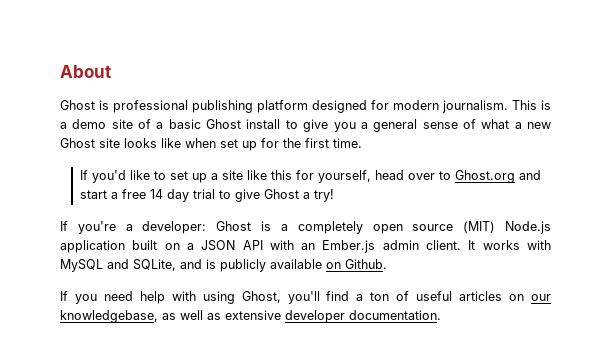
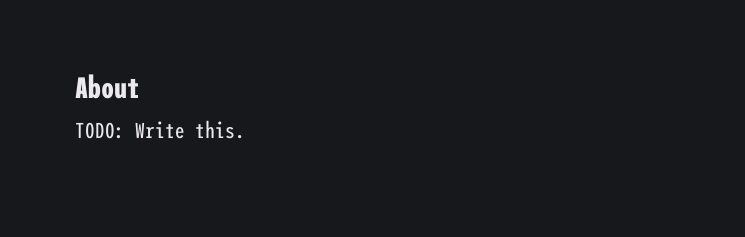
[60,100,551,113] [60,119,552,132] [60,138,362,151] [79,170,541,183] [79,189,334,202] [60,221,551,234] [60,240,552,253] [60,259,387,272] [60,291,551,304] [60,310,441,323] Ghost is professional publishing platform designed for modern journalism. This is a demo site of a basic Ghost install to give you a general sense of what a new Ghost site looks like when set up for the first time. // If you'd like to set up a site like this for yourself, head over to Ghost.org and start a free 14 day trial to give Ghost a try! // If you're a developer: Ghost is a completely open source (MIT) Node.js application built on a JSON API with an Ember.js admin client. It works with MySQL and SQLite, and is publicly available on Github. // If you need help with using Ghost, you'll find a ton of useful articles on our knowledgebase, as well as extensive developer documentation. -> [75,120,245,139] TODO: Write this.

